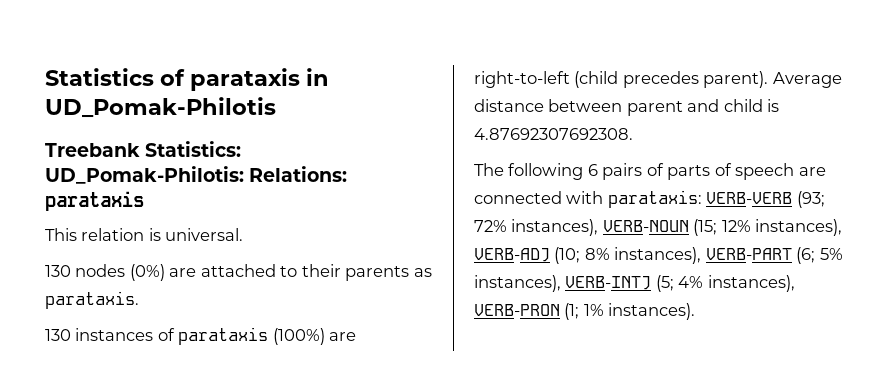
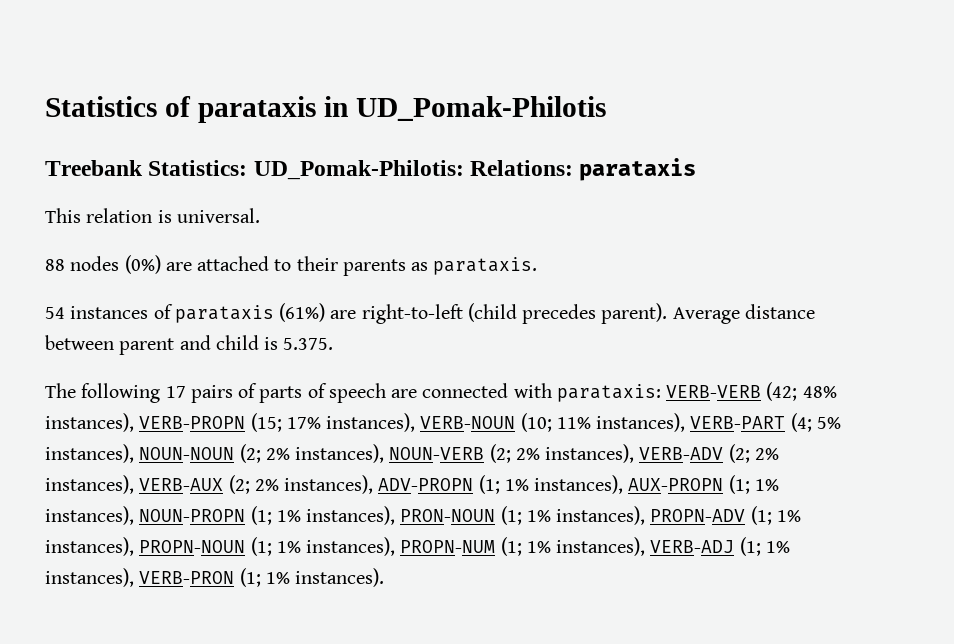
[45,265,71,277] 130 -> [45,259,65,271] 88
[45,329,71,341] 130 -> [45,307,65,319] 54
[272,328,325,345] (100%) -> [279,303,326,322] (61%)
[474,128,633,140] 4.87692307692308. -> [283,338,334,350] 5.375.
[587,164,598,176] 6 -> [165,386,186,398] 17
[796,191,825,208] [474,219,843,236] [474,247,843,264] [474,275,704,292] (93; 72% instances), VERB-NOUN (15; 12% instances), VERB-ADJ (10; 8% instances), VERB-PART (6; 5% instances), VERB-INTJ (5; 4% -> [766,382,837,401] [45,413,841,432] [45,444,779,463] [45,475,779,494] [45,506,801,525] [45,537,790,556] (42; 48% instances), VERB-PROPN (15; 17% instances), VERB-NOUN (10; 11% instances), VERB-PART (4; 5% instances), NOUN-NOUN (2; 2% instances), NOUN-VERB (2; 2% instances), VERB-ADV (2; 2% instances), VERB-AUX (2; 2% instances), ADV-PROPN (1; 1% instances), AUX-PROPN (1; 1% instances), NOUN-PROPN (1; 1% instances), PRON-NOUN (1; 1% instances), PROPN-ADV (1; 1% instances), PROPN-NOUN (1; 1% instances), PROPN-NUM (1; 1% instances), VERB-ADJ (1; 1%

